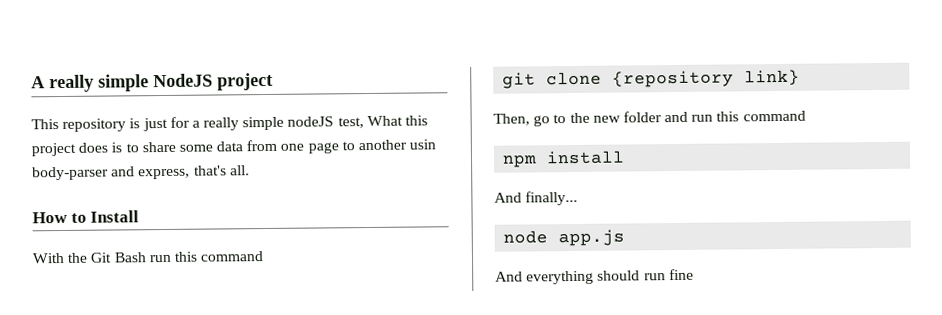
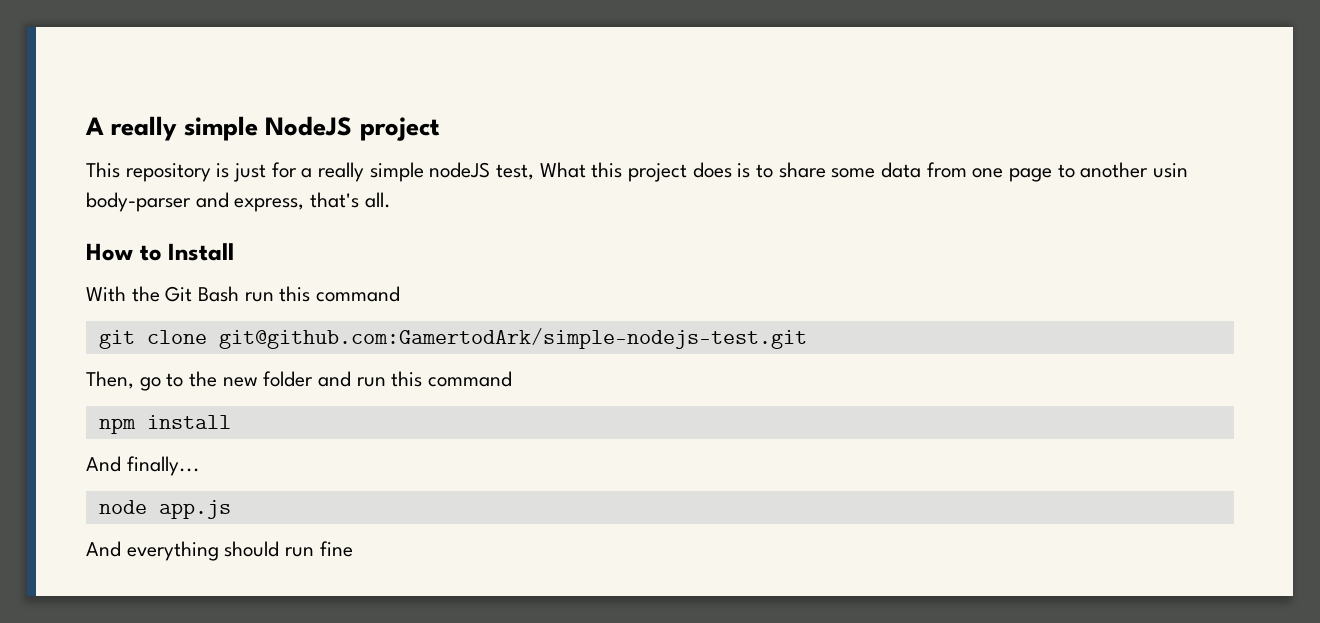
[612,69,801,88] {repository link} -> [218,328,807,349] git@github.com:GamertodArk/simple-nodejs-test.git

